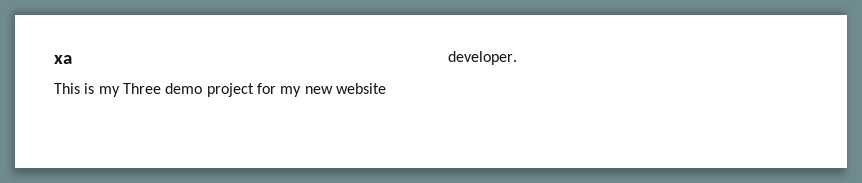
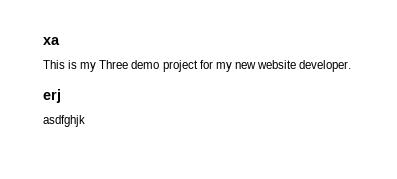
(517, 58) none -> [43,89,61,103] [43,115,85,127] // erj // asdfghjk

